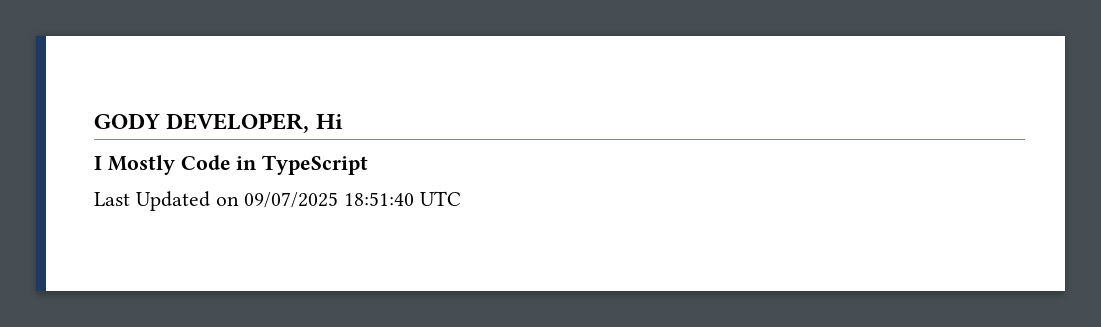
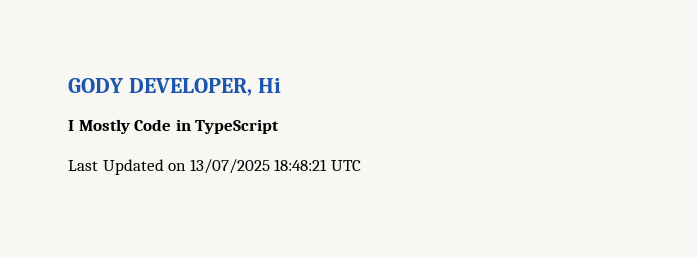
[244,192,415,208] 09/07/2025 18:51:40 -> [189,159,328,174] 13/07/2025 18:48:21

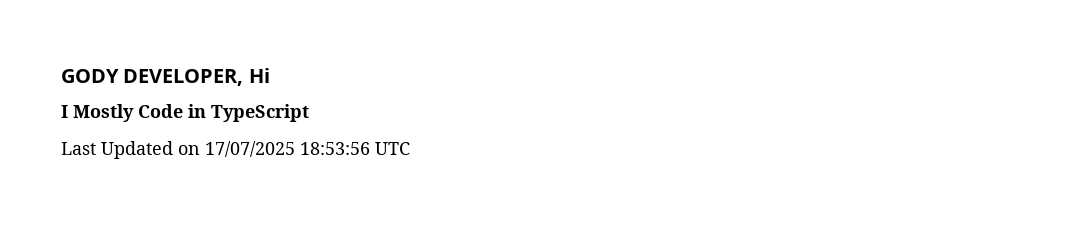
[189,159,328,174] 13/07/2025 18:48:21 -> [205,141,370,157] 17/07/2025 18:53:56

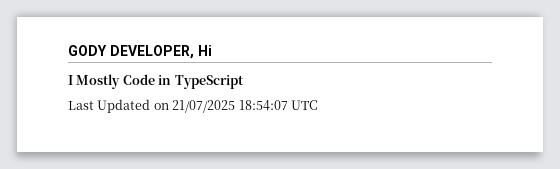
[205,141,370,157] 17/07/2025 18:53:56 -> [172,100,288,113] 21/07/2025 18:54:07

